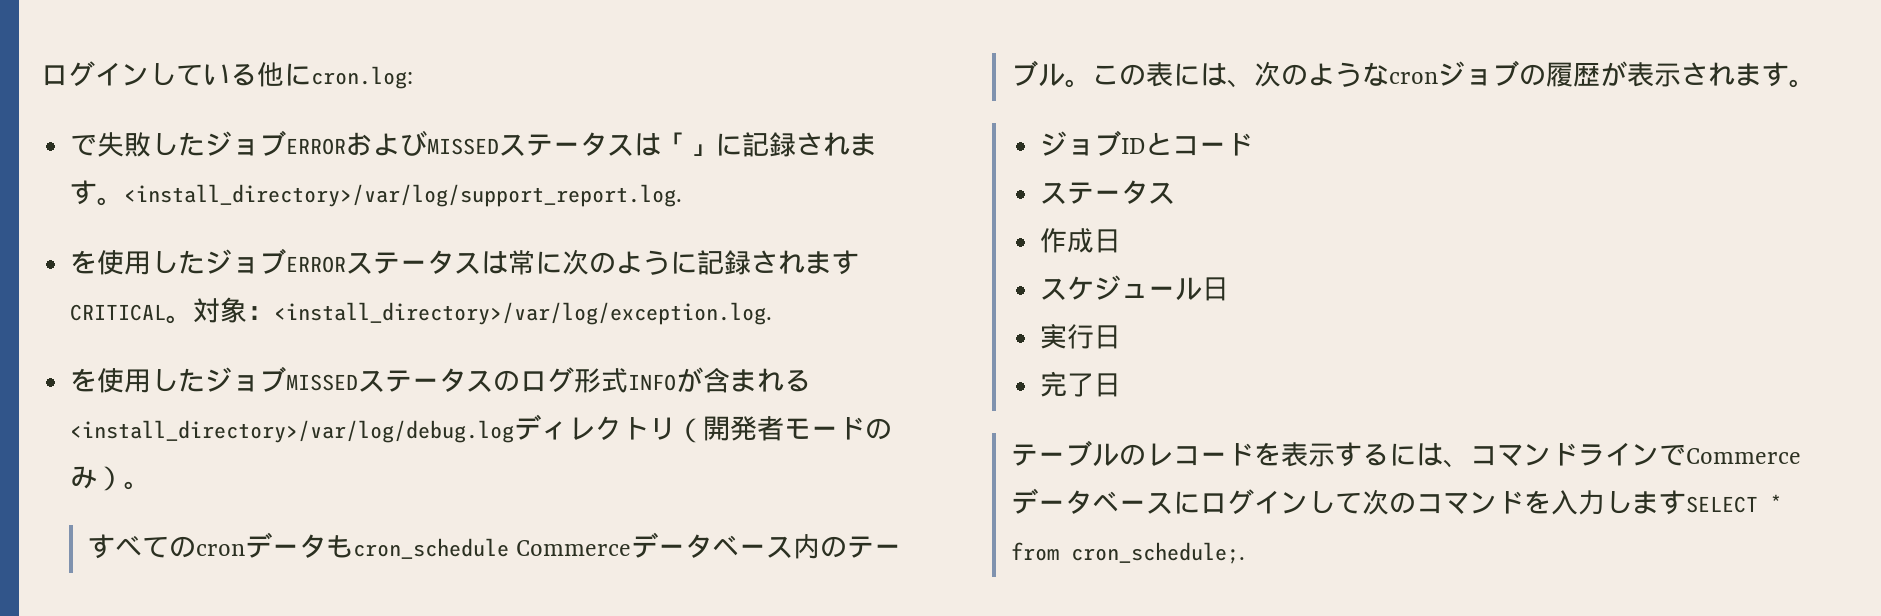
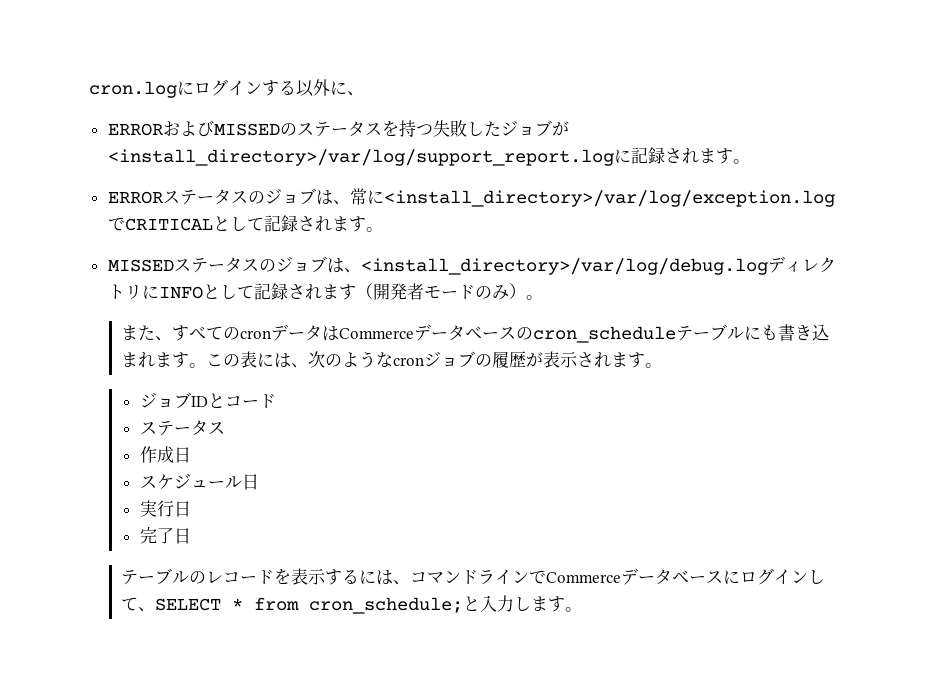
[41,61,413,89] [70,130,878,157] [70,180,683,207] [70,248,860,275] [70,297,773,325] [70,366,812,393] [70,414,677,443] ログインしている他にcron.log: // で失敗したジョブERRORおよびMISSEDステータスは「」に記録されます。<install_directory>/var/log/support_report.log. // を使用したジョブERRORステータスは常に次のように記録されますCRITICAL。対象：<install_directory>/var/log/exception.log. // を使用したジョブMISSEDステータスのログ形式INFOが含まれる<install_directory>/var/log/debug.logディレクトリ -> [89,79,364,98] [107,120,569,137] [107,147,750,166] [107,188,835,207] [107,215,383,232] [107,256,836,275] [107,283,356,300] cron.logにログインする以外に、 // ERRORおよびMISSEDのステータスを持つ失敗したジョブが<install_directory>/var/log/support_report.logに記録されます。 // ERRORステータスのジョブは、常に<install_directory>/var/log/exception.logでCRITICALとして記録されます。 // MISSEDステータスのジョブは、<install_directory>/var/log/debug.logディレクトリにINFOとして記録されます
(152, 485) none -> [120,325,172,341] また、
[325,532,901,559] [1010,60,1065,86] もcron_schedule Commerceデータベース内のテーブル -> [321,324,829,343] [120,352,189,368] はCommerceデータベースのcron_scheduleテーブルにも書き込まれます
[1361,489,1782,515] [1010,542,1245,564] 次のコマンドを入力しますSELECT * from cron_schedule;. -> [137,595,582,614] 、SELECT * from cron_schedule;と入力します。

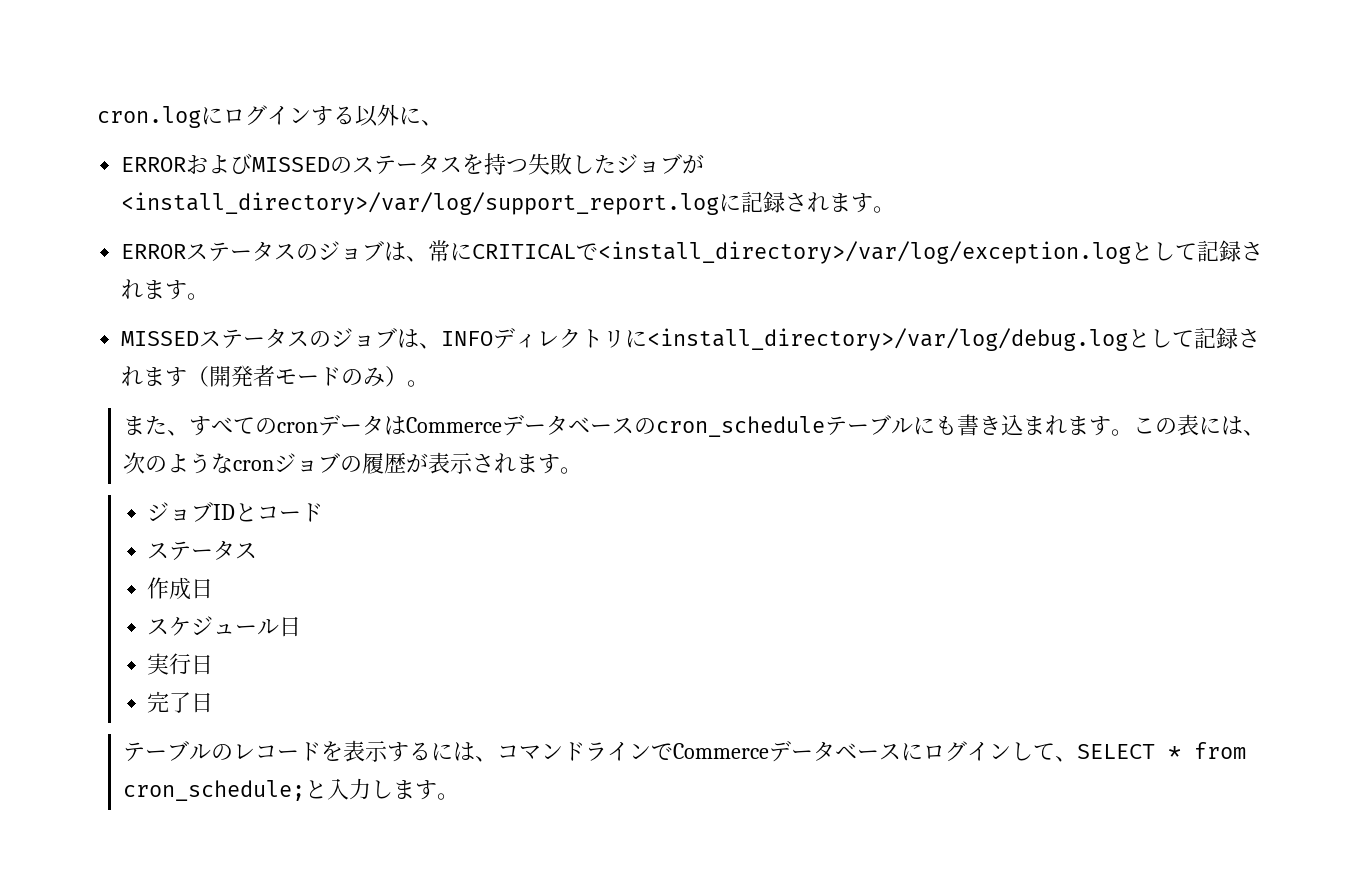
[383,190,835,207] [107,217,213,231] <install_directory>/var/log/exception.logでCRITICAL -> [472,241,1132,264] CRITICALで<install_directory>/var/log/exception.log
[360,258,768,275] <install_directory>/var/log/debug.log -> [441,331,494,346] INFO
[158,286,203,299] INFO -> [647,328,1129,351] <install_directory>/var/log/debug.log

